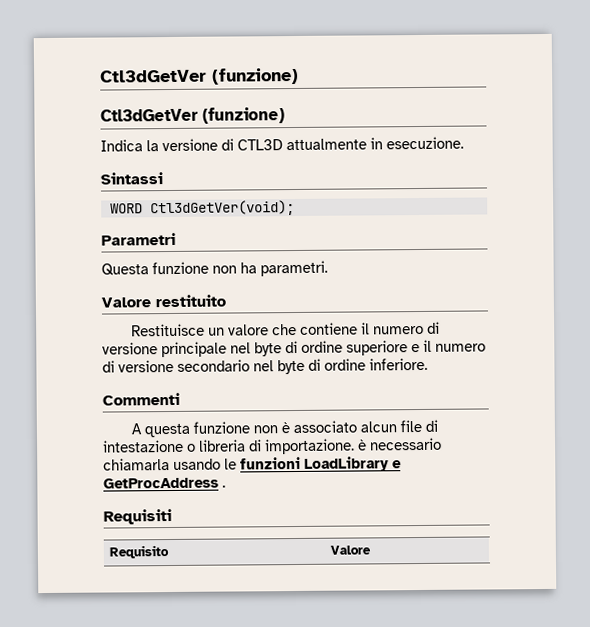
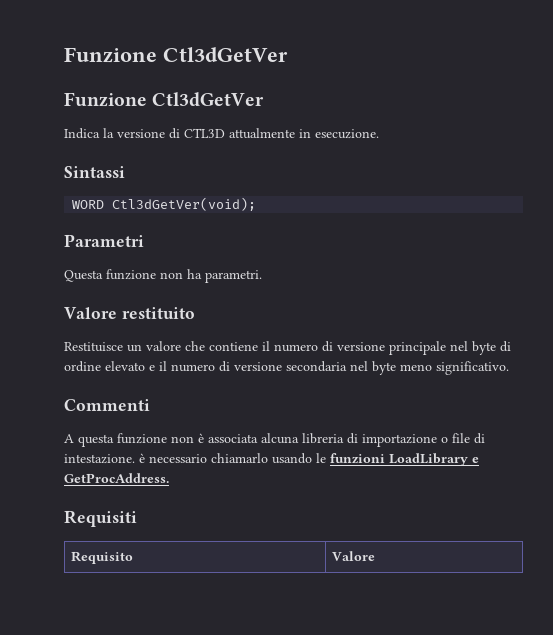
[100,67,299,85] [100,107,285,124] Ctl3dGetVer (funzione) // Ctl3dGetVer (funzione) -> [64,47,288,63] [64,92,265,107] Funzione Ctl3dGetVer // Funzione Ctl3dGetVer
[346,340,408,356] superiore -> [105,361,145,371] elevato
[177,357,428,375] secondario nel byte di ordine inferiore. -> [286,361,509,375] secondaria nel byte meno significativo.
[292,419,438,434] [103,438,355,455] associato alcun file di intestazione o libreria di importazione. -> [208,433,485,447] [64,454,135,464] associata alcuna libreria di importazione o file di intestazione.
[103,458,170,471] chiamarla -> [211,453,268,463] chiamarlo
[103,477,226,489] GetProcAddress . -> [64,473,169,483] GetProcAddress.

